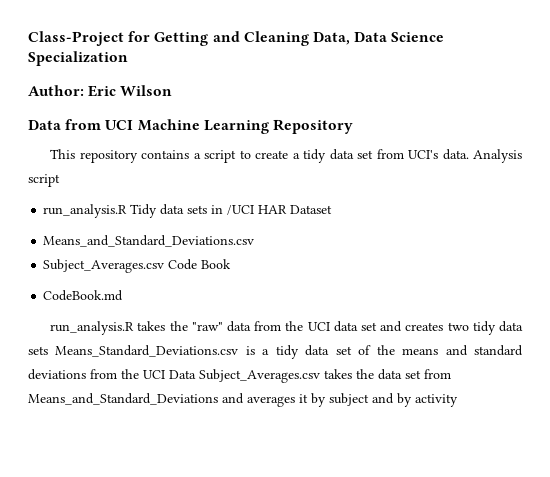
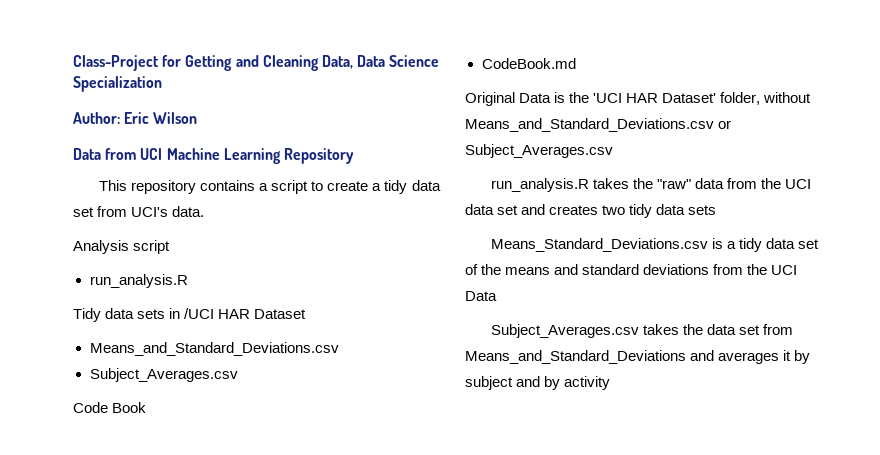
(469, 154) none -> (205, 211) //
(128, 211) none -> (188, 281) //
(165, 266) none -> (238, 375) //
(124, 295) none -> [465,92,812,106] [465,118,732,132] [465,144,613,158] // Original Data is the 'UCI HAR Dataset' folder, without Means_and_Standard_Deviations.csv or Subject_Averages.csv
(48, 350) none -> (717, 210) //
(196, 374) none -> (497, 296) //

